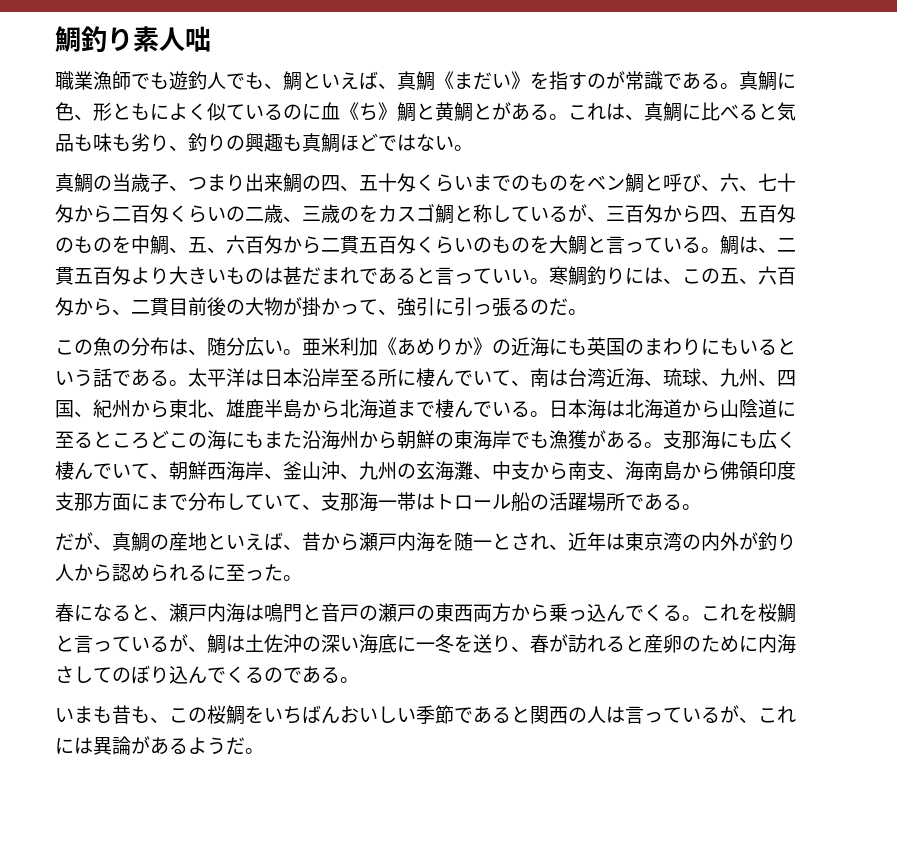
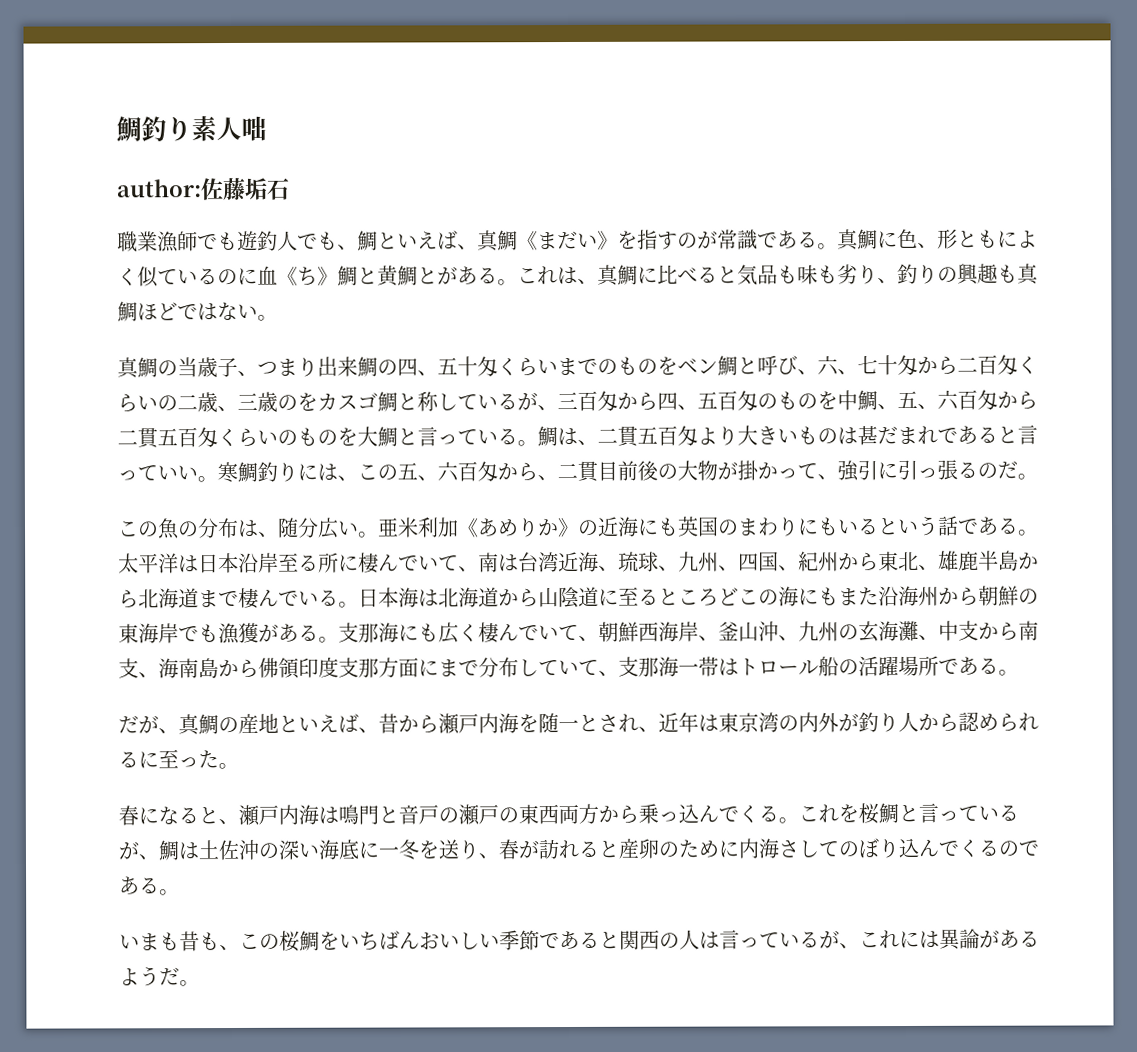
(211, 39) none -> [116,177,290,201] // author:佐藤垢石

